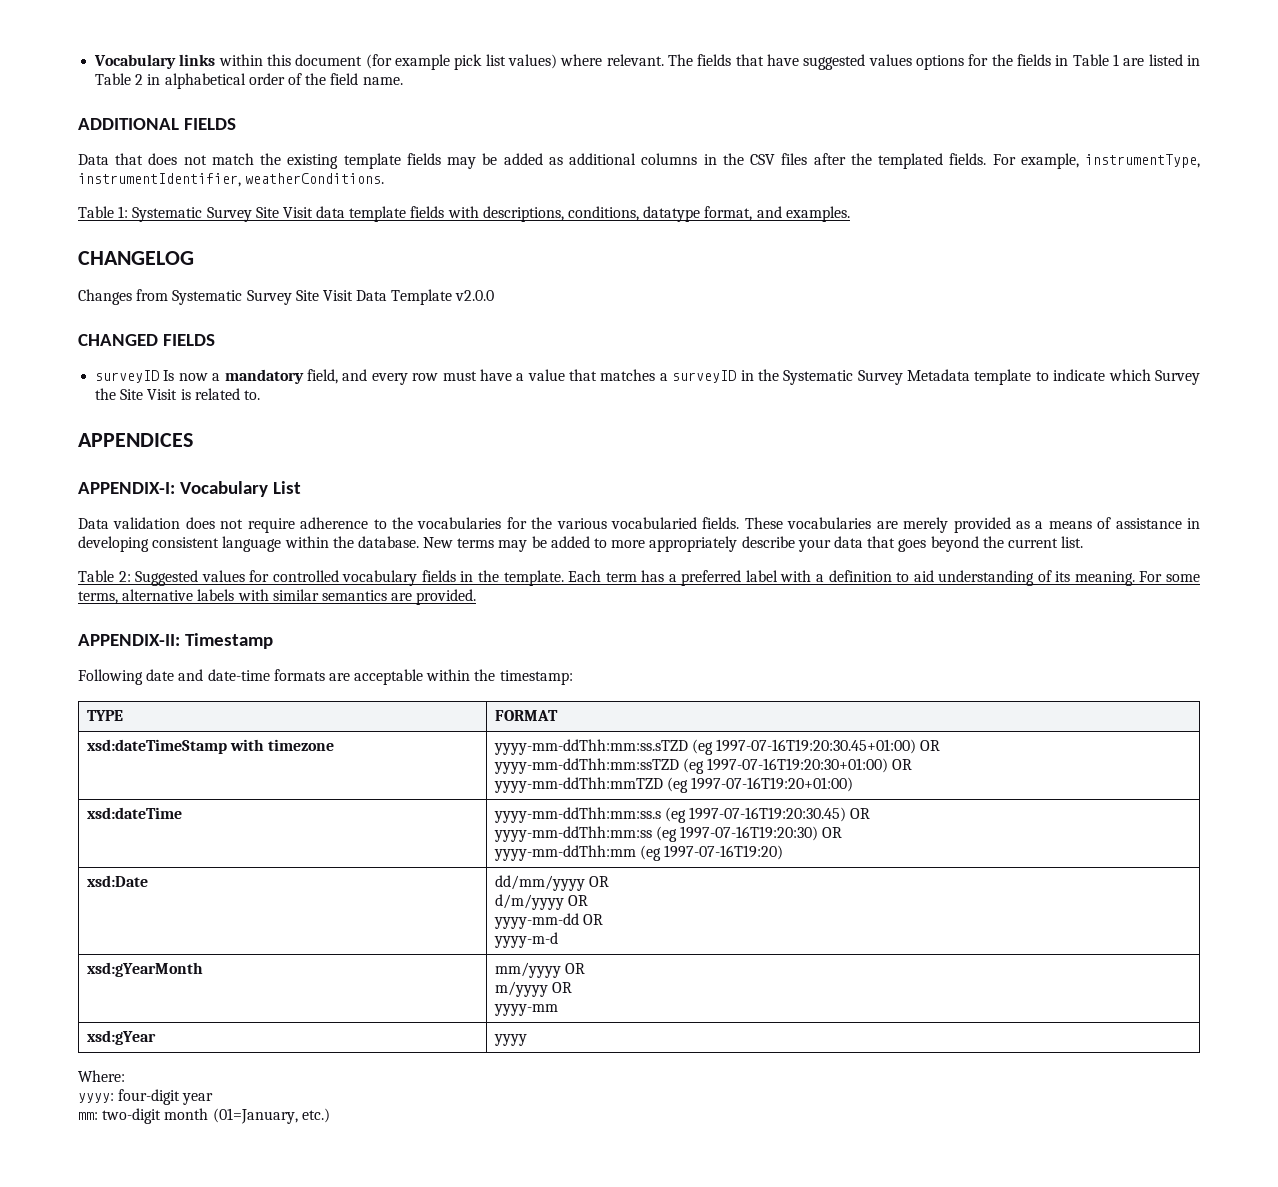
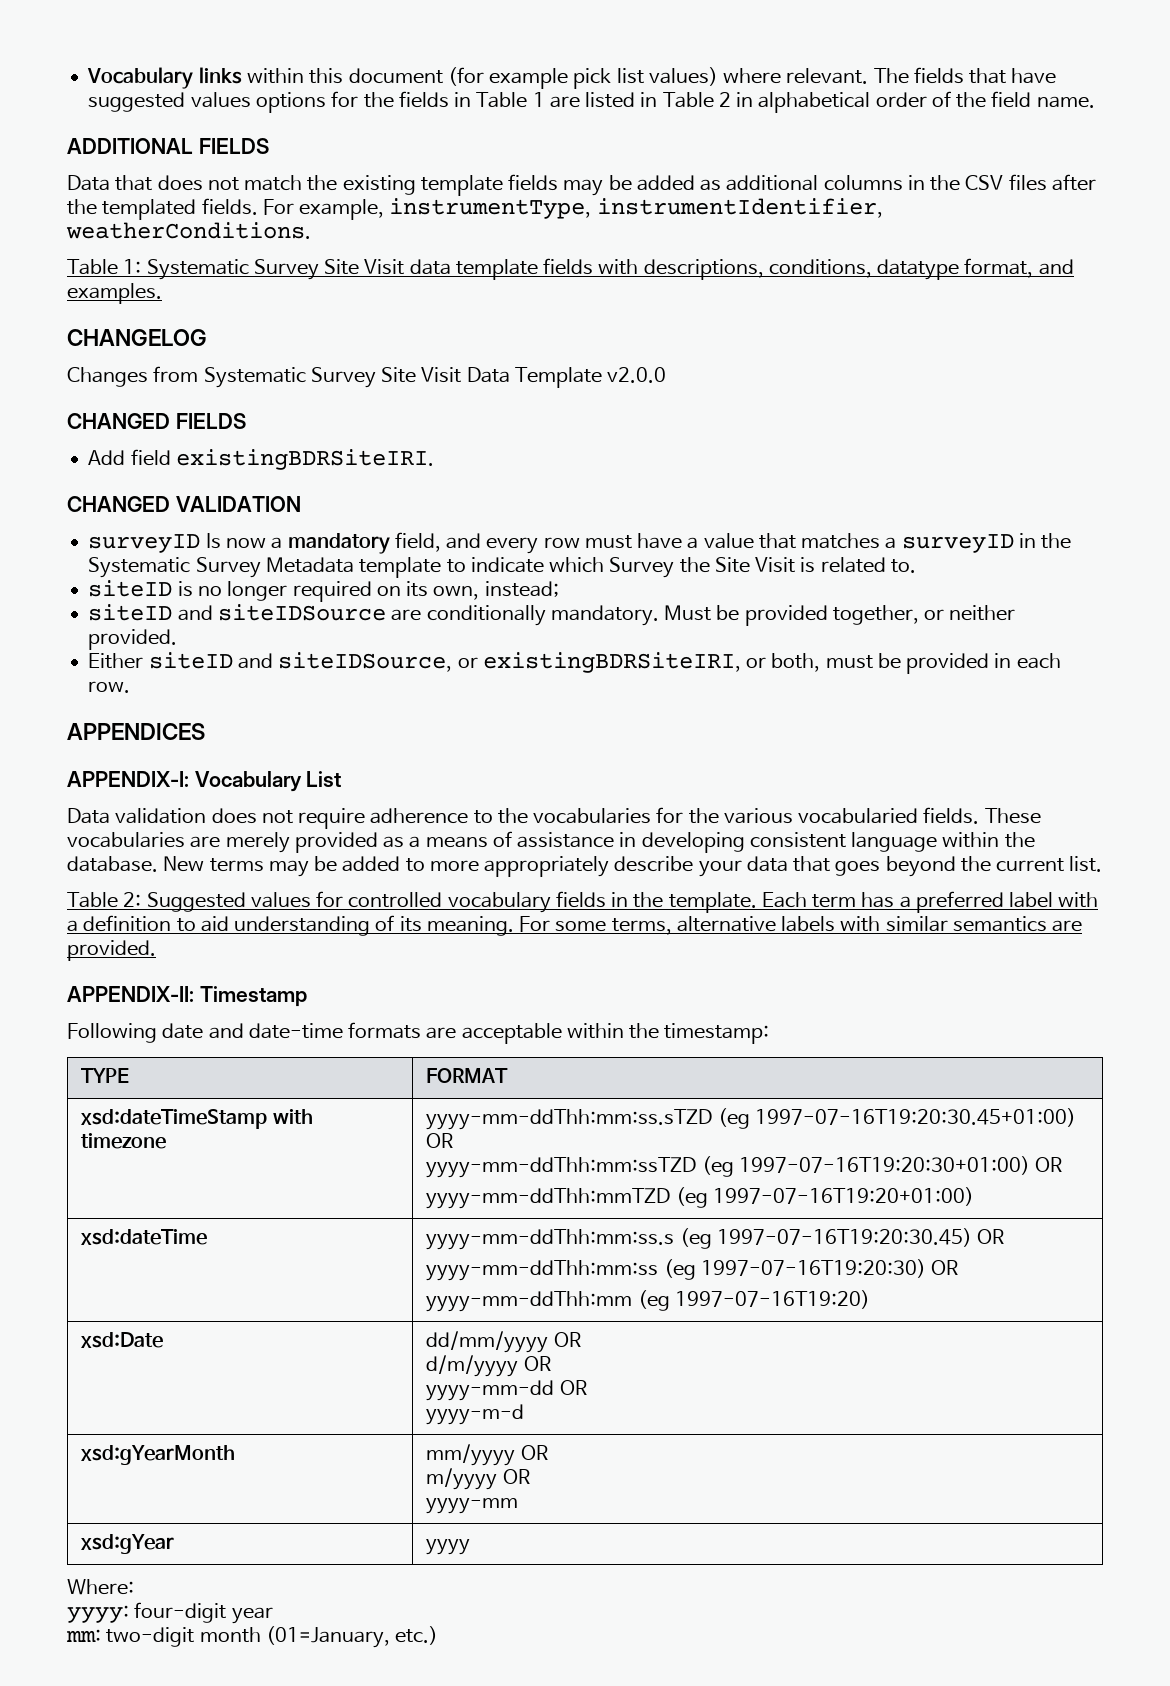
(216, 340) none -> [88,449,434,470] [67,496,301,512] // Add field existingBDRSiteIRI. // CHANGED VALIDATION
(260, 395) none -> [88,580,559,602] [88,604,1016,626] [88,629,178,650] [88,652,1061,674] [88,681,131,693] // siteID is no longer required on its own, instead; // siteID and siteIDSource are conditionally mandatory. Must be provided together, or neither provided. // Either siteID and siteIDSource, or existingBDRSiteIRI, or both, must be provided in each row.

